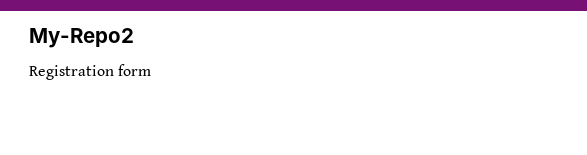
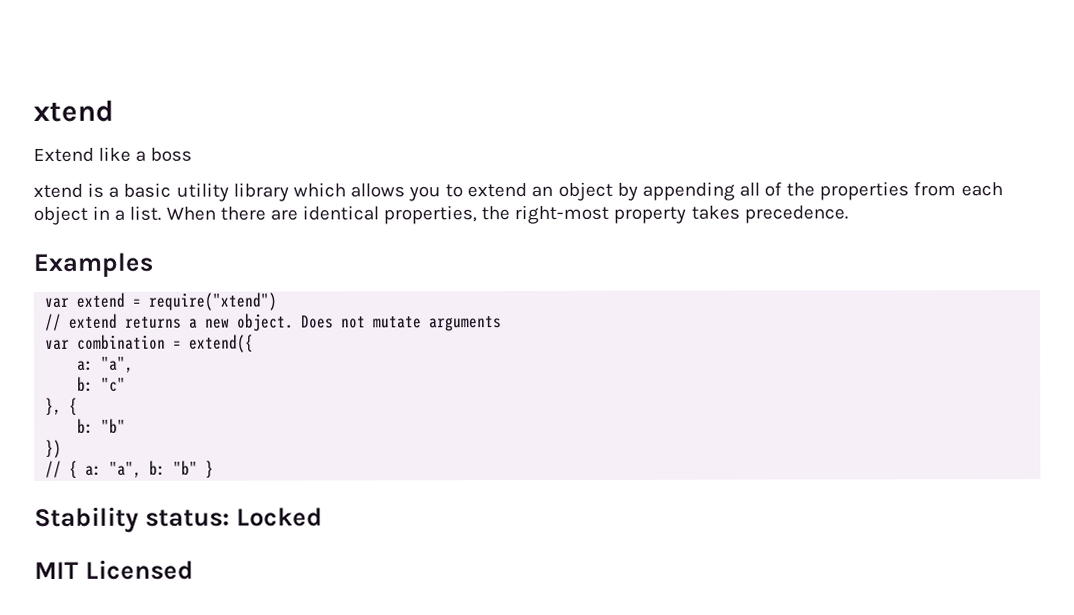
[29,28,134,48] [29,64,152,80] My-Repo2 // Registration form -> [33,99,114,122] [33,146,193,162] [33,181,1003,202] [33,204,848,225] [33,252,153,278] [44,292,279,311] [45,313,503,332] [45,334,255,353] [77,356,135,373] [77,376,127,392] [45,397,79,416] [77,418,127,434] [45,439,63,458] [45,460,215,479] [34,506,323,533] [34,559,194,580] xtend // Extend like a boss // xtend is a basic utility library which allows you to extend an object by appending all of the properties from each object in a list. When there are identical properties, the right-most property takes precedence. // Examples // var extend = require("xtend") // // extend returns a new object. Does not mutate arguments // var combination = extend({ // a: "a", // b: "c" // }, { // b: "b" // }) // // { a: "a", b: "b" } // Stability status: Locked // MIT Licensed

